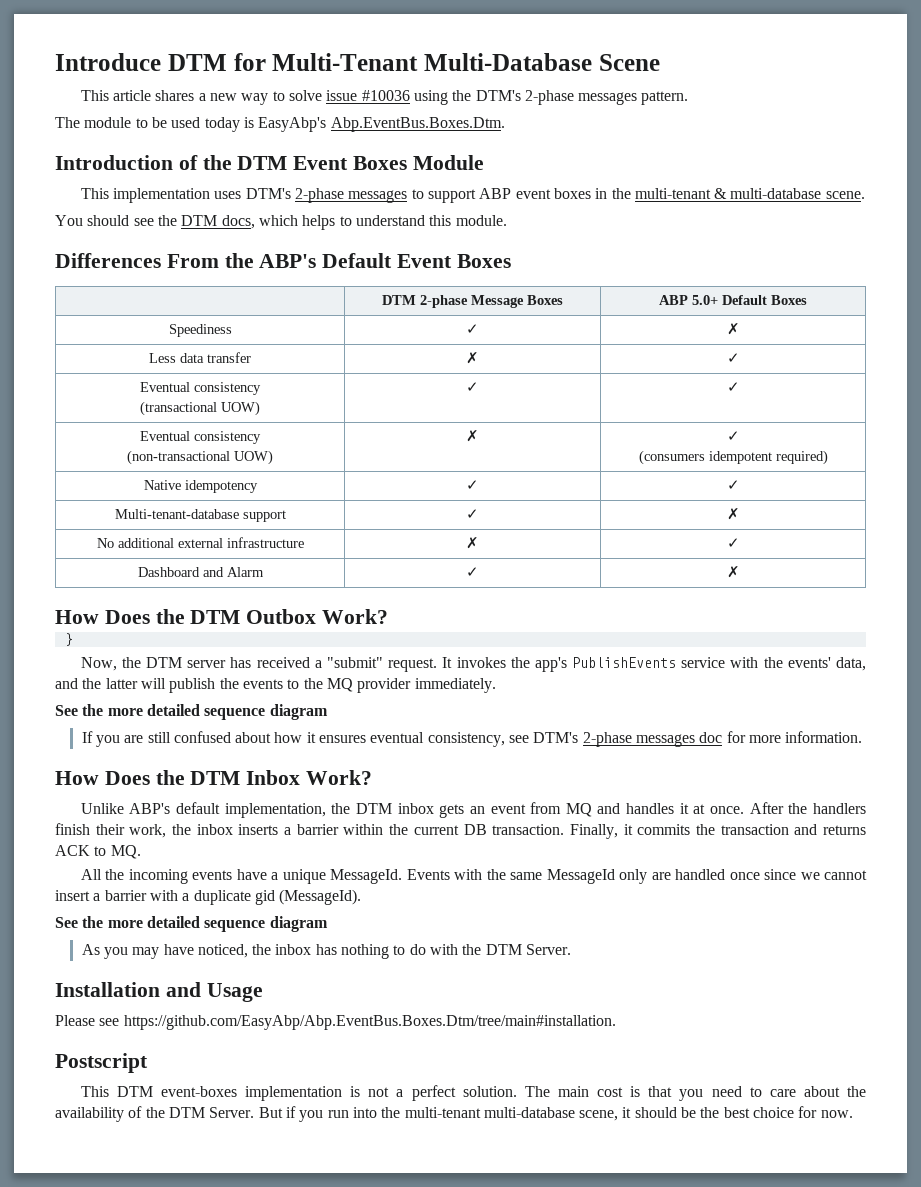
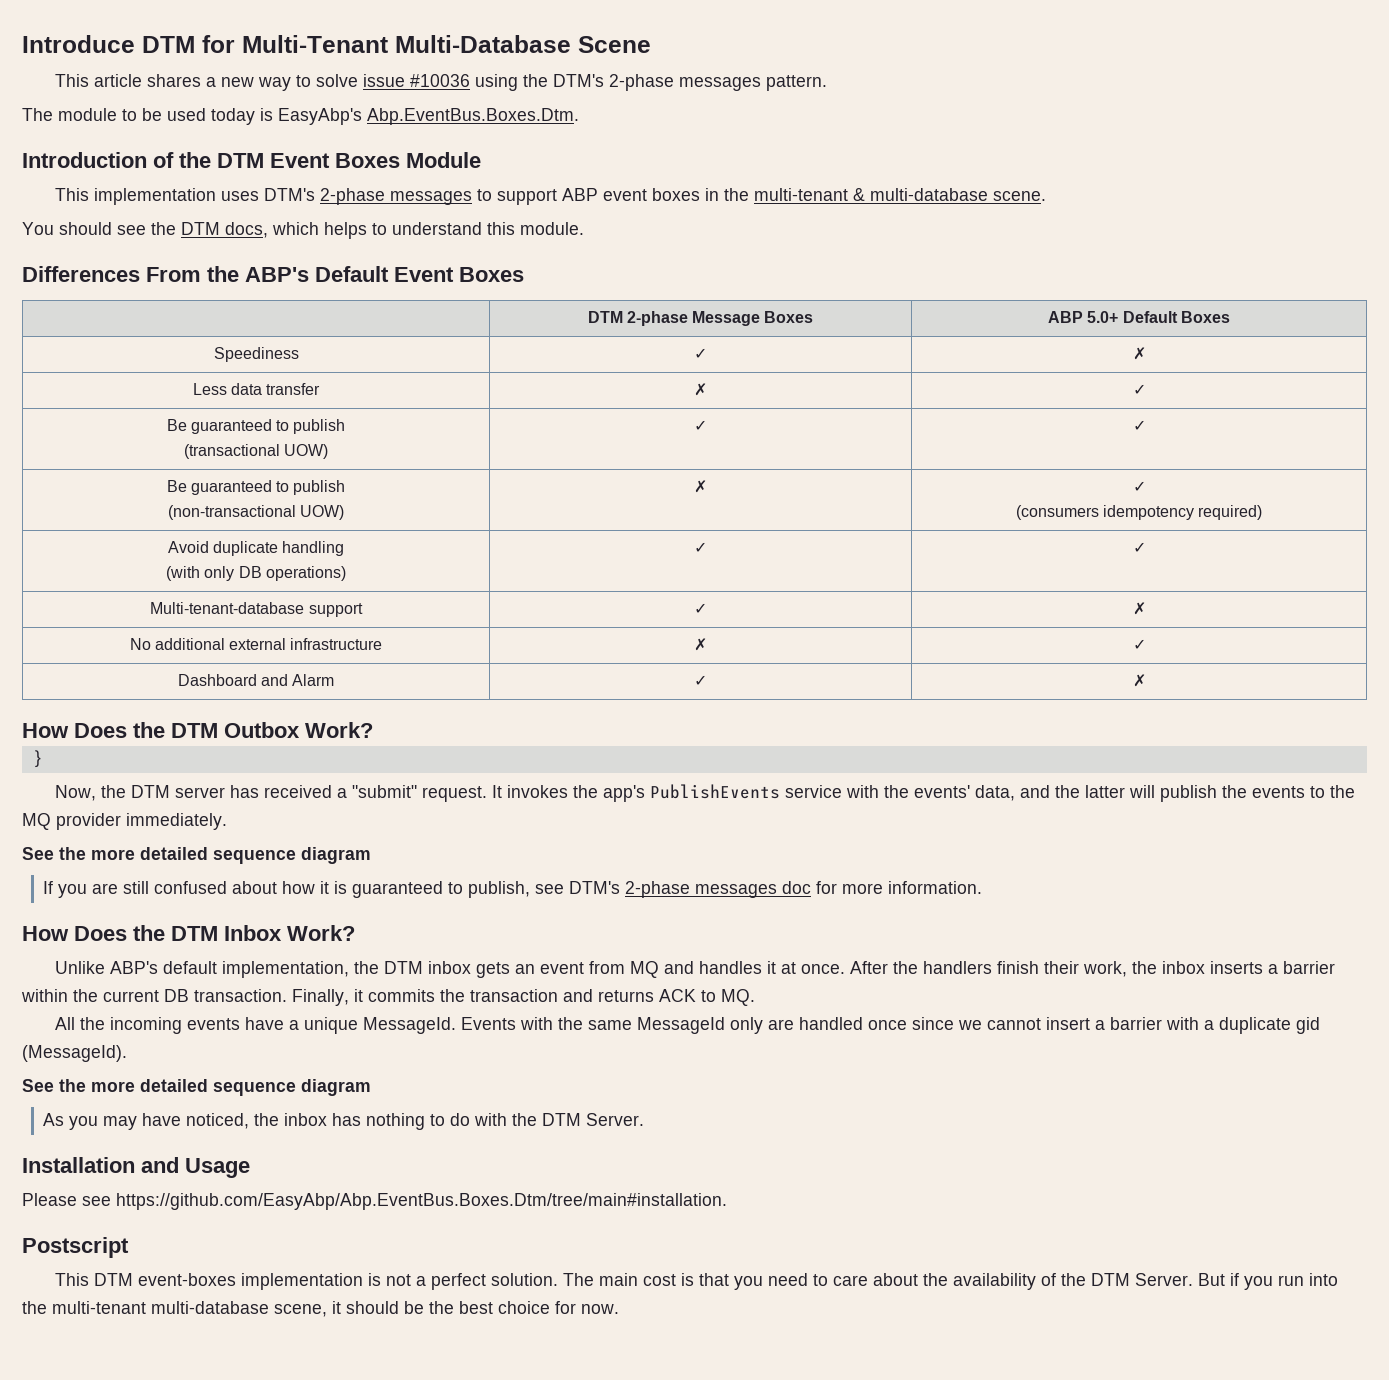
[140,382,261,395] Eventual consistency -> [166,419,346,434] Be guaranteed to publish
[140,431,261,444] Eventual consistency -> [166,480,346,495] Be guaranteed to publish
[708,451,772,464] idempotent -> [1103,505,1194,520] idempotency
[143,480,258,493] Native idempotency -> [167,541,345,556] [166,566,346,581] Avoid duplicate handling // (with only DB operations)
[319,732,505,747] ensures eventual consistency, -> [334,881,531,898] is guaranteed to publish,

